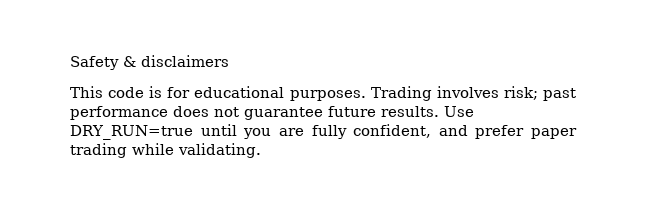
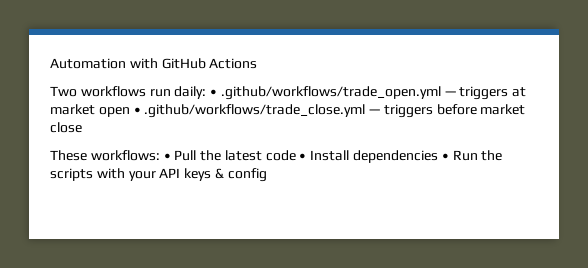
[70,55,229,70] [70,86,576,101] [70,106,474,120] [70,124,577,140] [70,143,261,158] Safety & disclaimers // This code is for educational purposes. Trading involves risk; past performance does not guarantee future results. Use DRY_RUN=true until you are fully confident, and prefer paper trading while validating. -> [50,58,258,69] [50,86,527,100] [50,104,526,118] [50,122,82,133] [50,150,503,163] [50,168,267,182] Automation with GitHub Actions // Two workflows run daily: • .github/workflows/trade_open.yml — triggers at market open • .github/workflows/trade_close.yml — triggers before market close // These workflows: • Pull the latest code • Install dependencies • Run the scripts with your API keys & config

